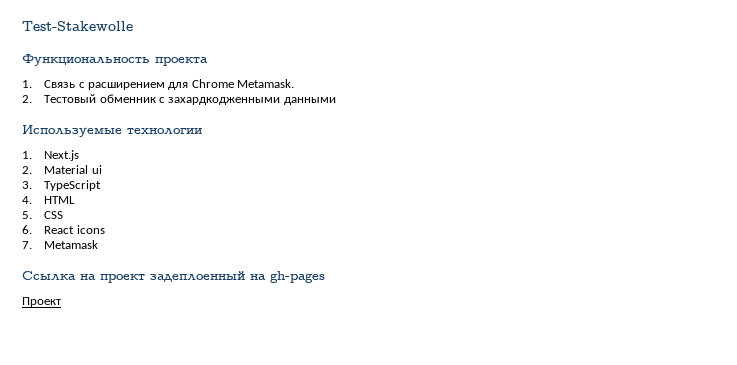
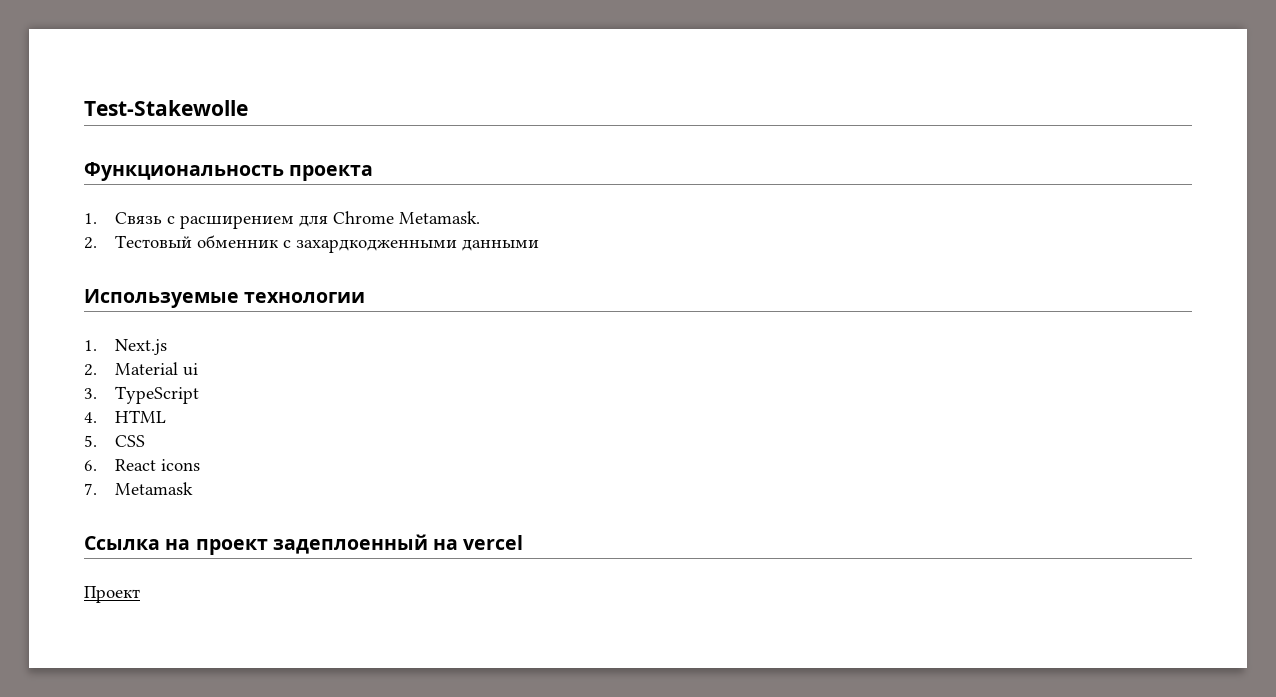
[270,271,325,283] gh-pages -> [463,535,524,550] vercel

